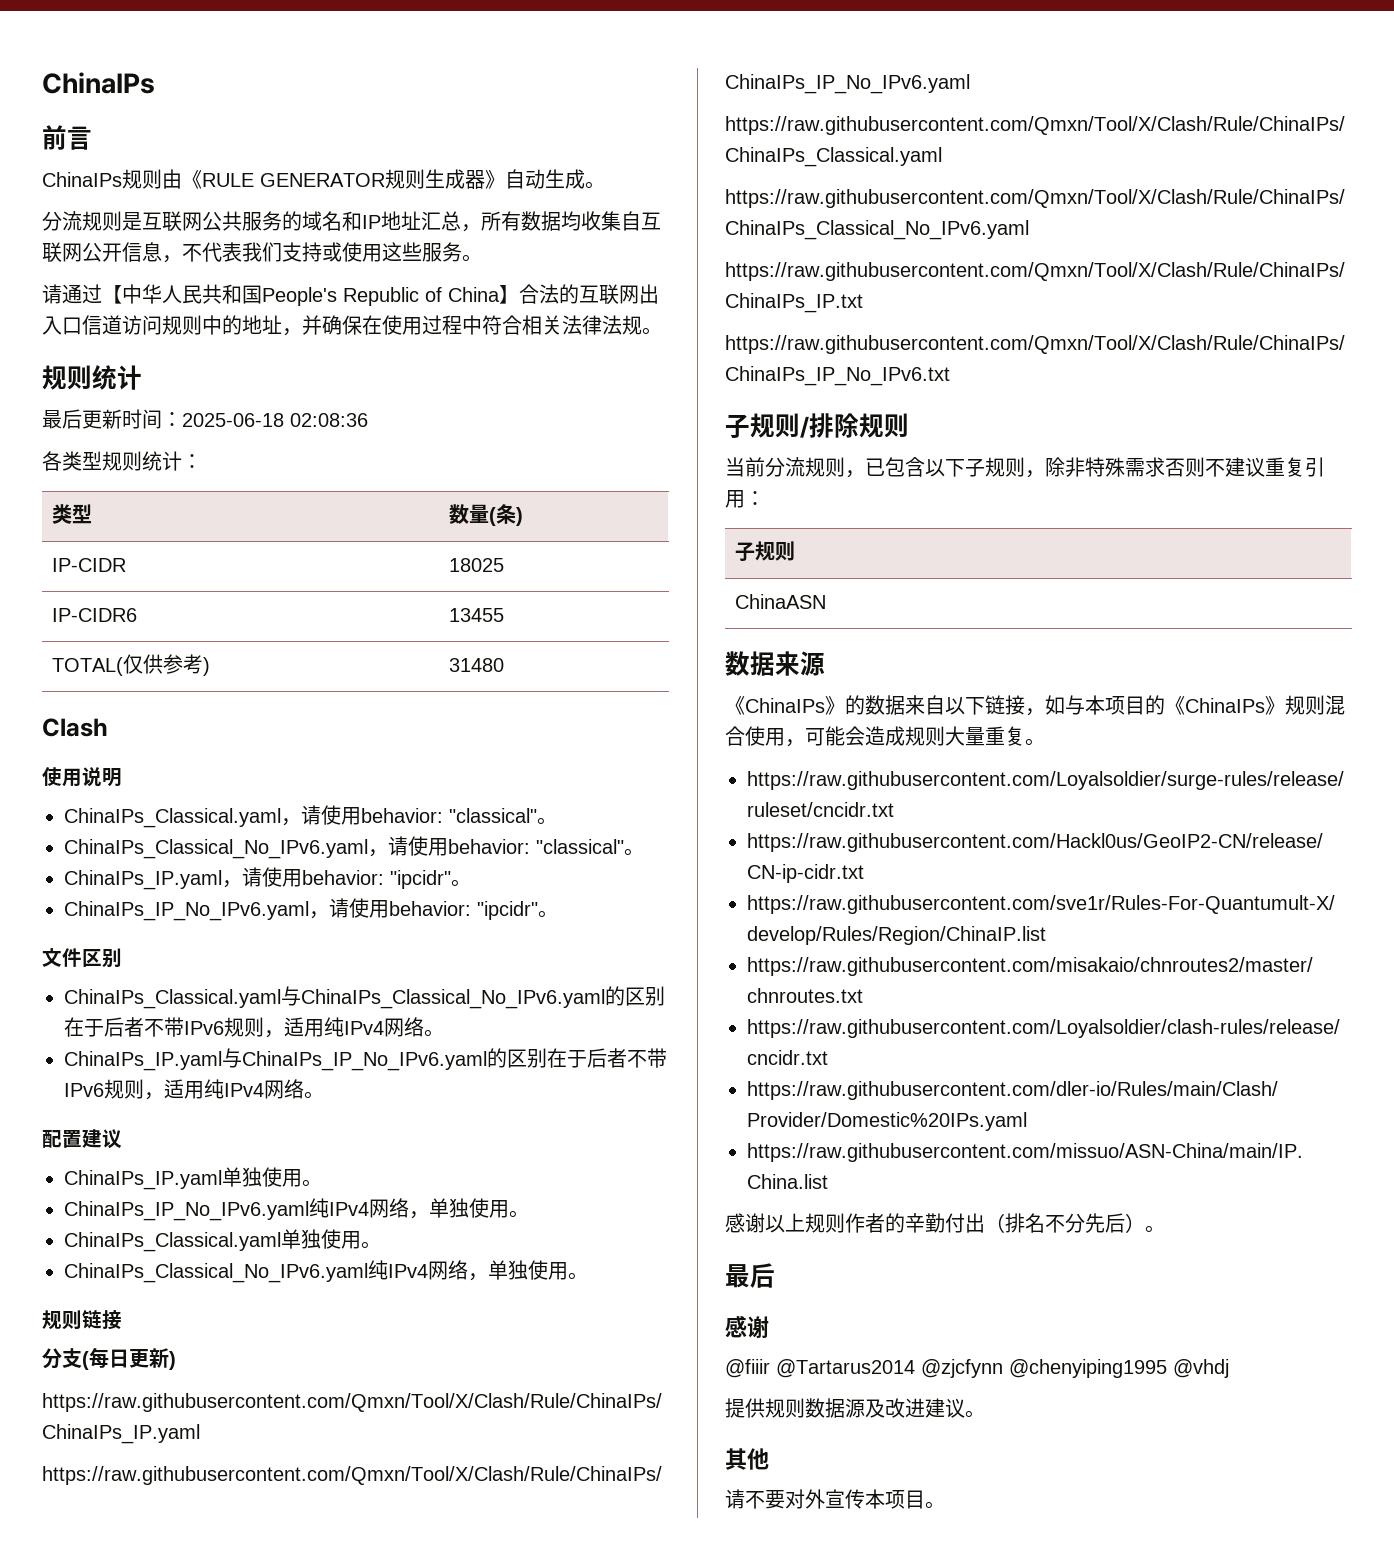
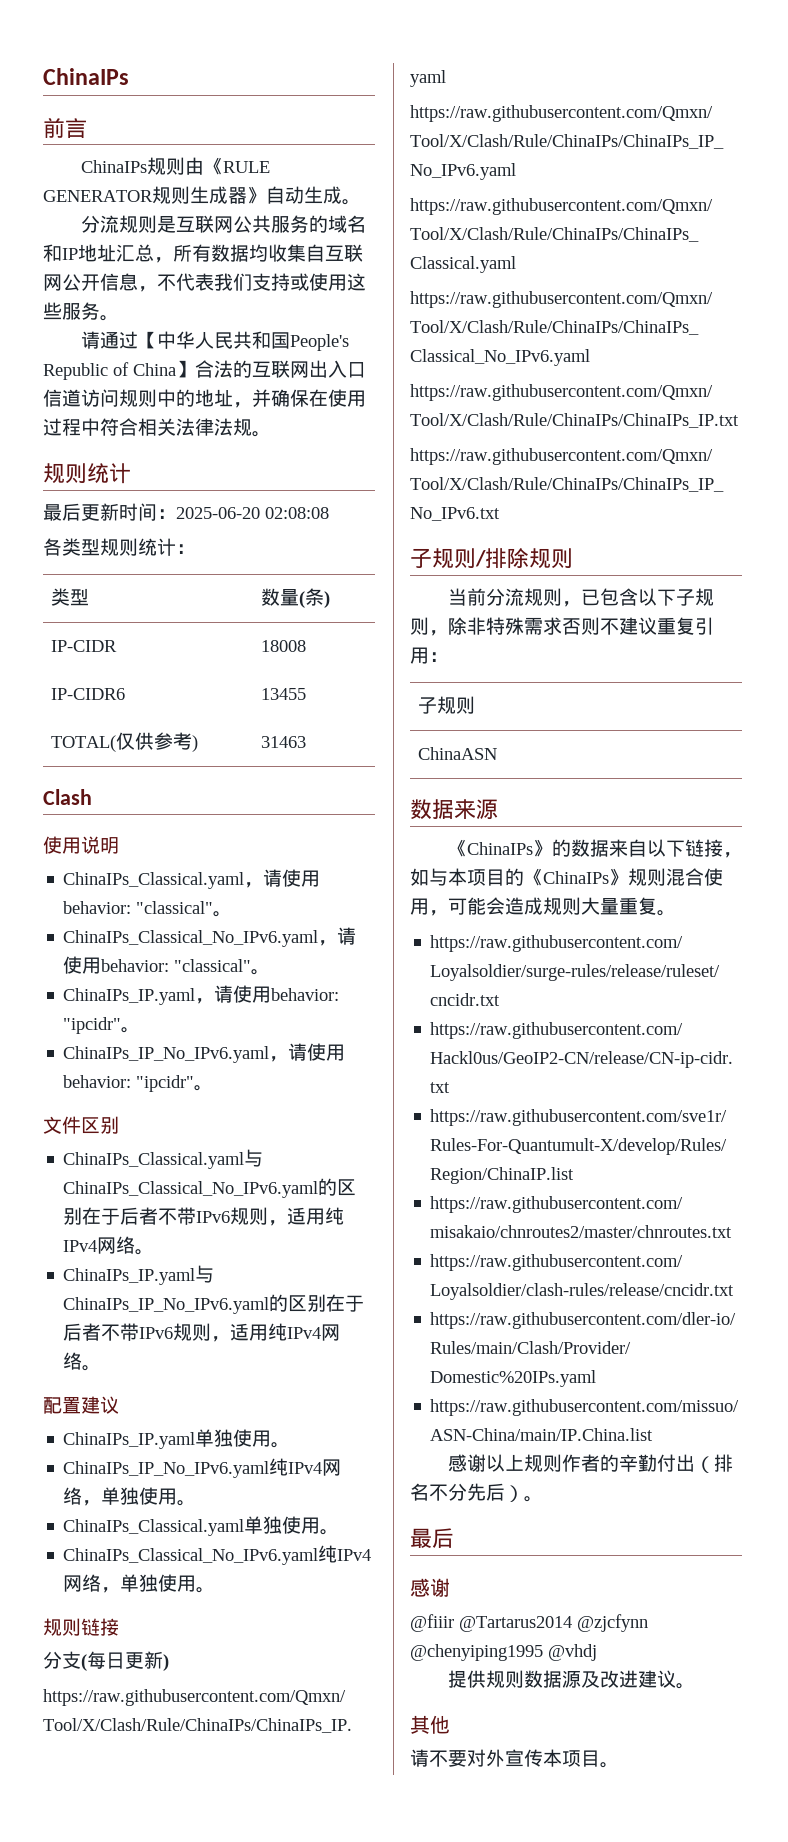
[182,413,368,427] 2025-06-18 02:08:36 -> [176,507,329,519] 2025-06-20 02:08:08
[448,558,504,572] 18025 -> [261,640,307,652] 18008
[448,658,504,672] 31480 -> [261,736,307,748] 31463

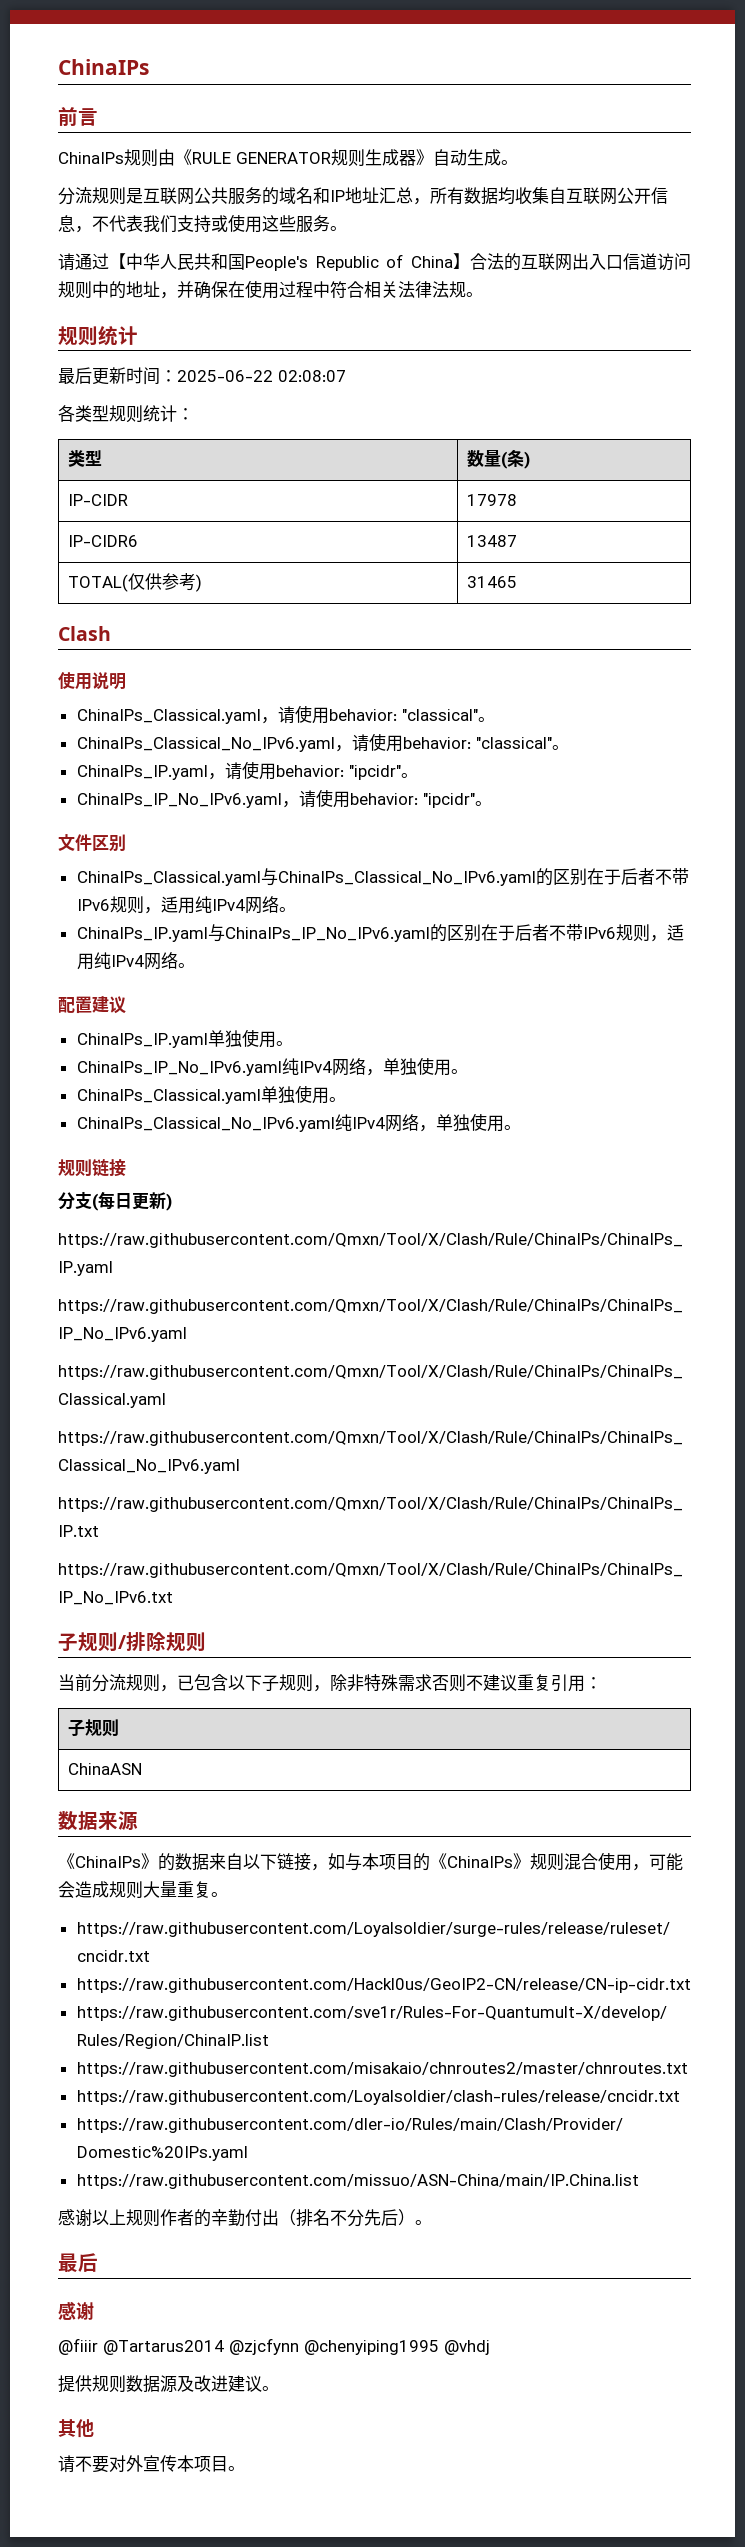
[176,507,329,519] 2025-06-20 02:08:08 -> [177,370,346,382] 2025-06-22 02:08:07
[261,640,307,652] 18008 -> [466,494,517,506] 17978
[261,688,307,700] 13455 -> [466,535,517,547] 13487
[261,736,307,748] 31463 -> [466,576,517,588] 31465

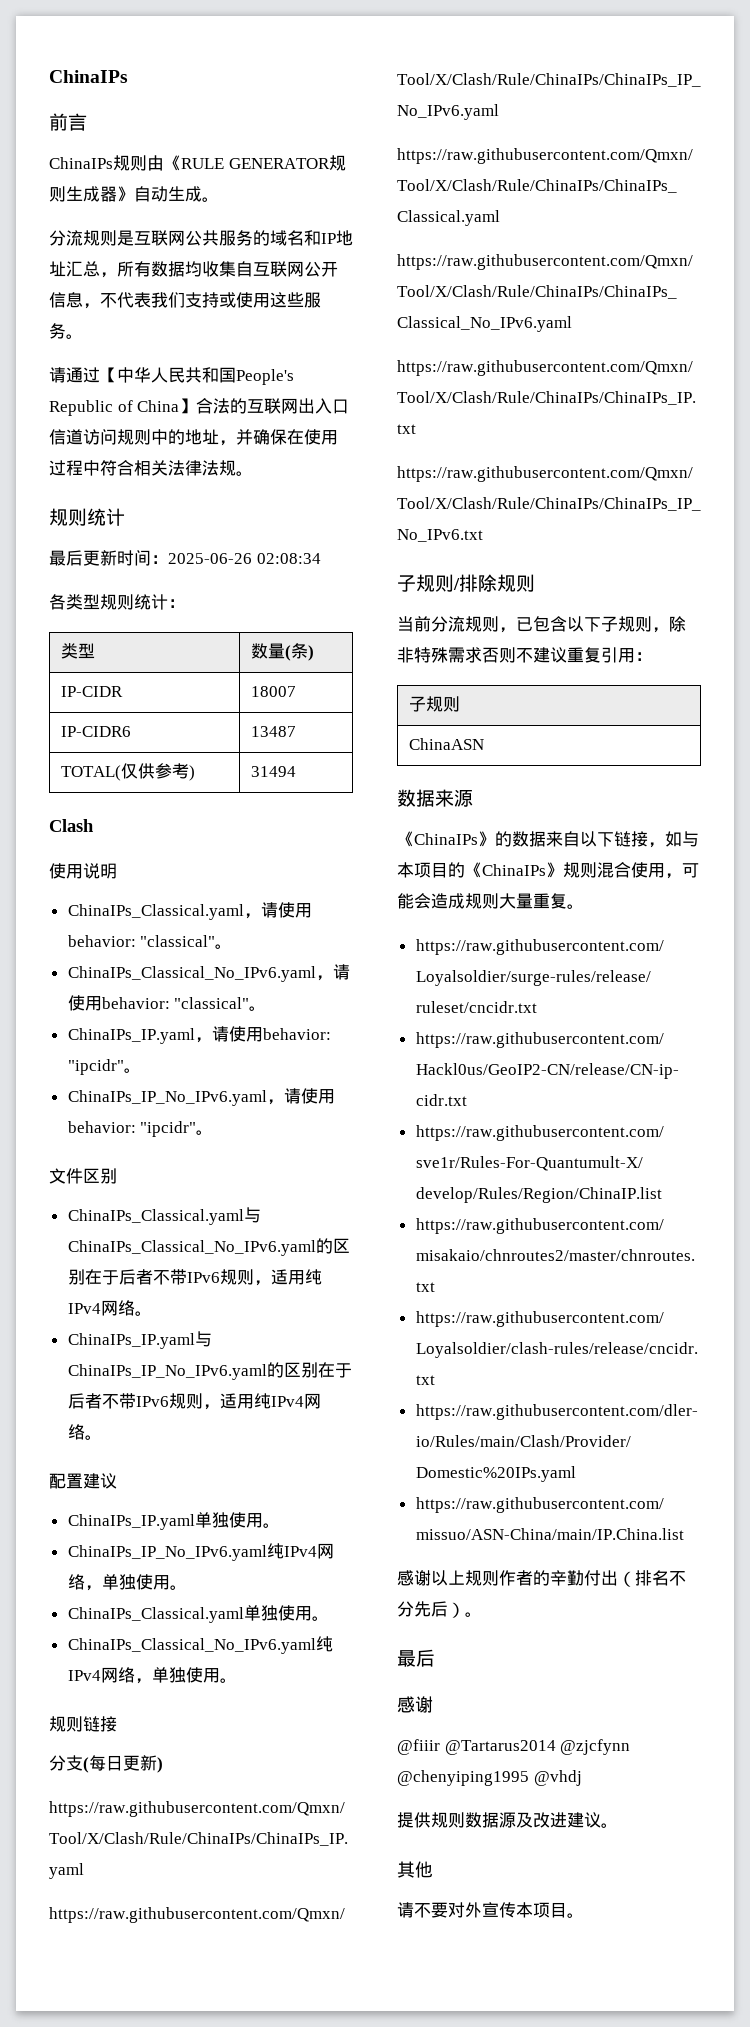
[177,370,346,382] 2025-06-22 02:08:07 -> [168,553,321,564] 2025-06-26 02:08:34
[466,494,517,506] 17978 -> [250,686,296,697] 18007
[466,576,517,588] 31465 -> [250,766,296,777] 31494

